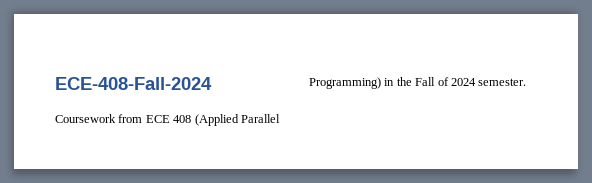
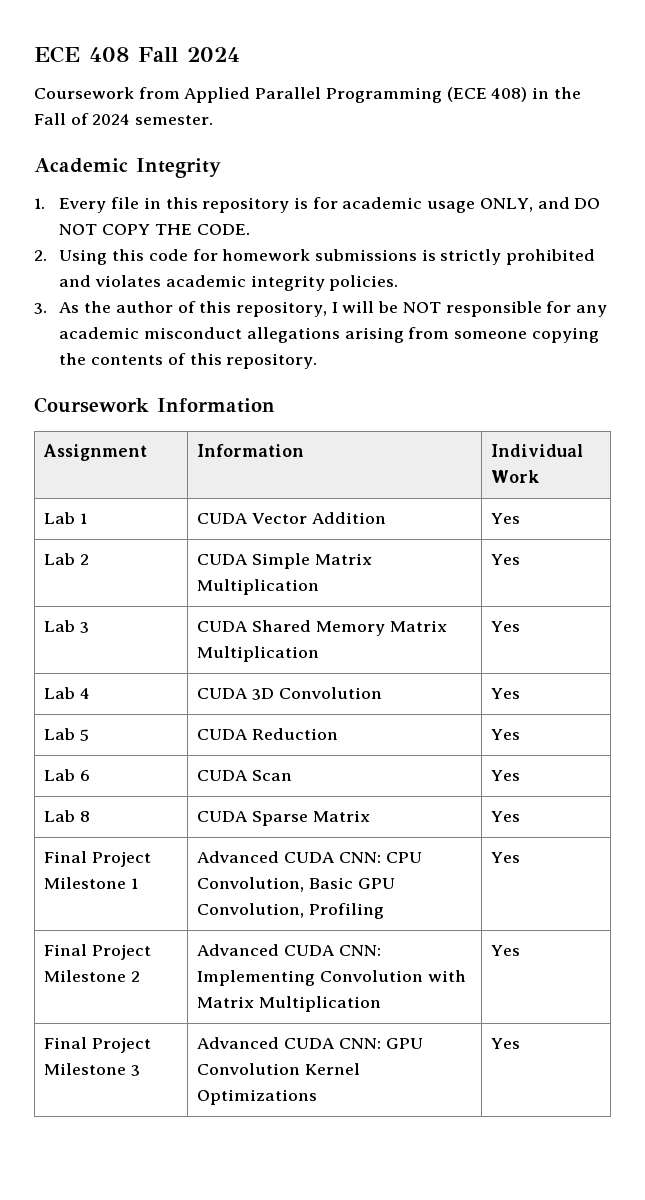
[55,77,212,90] [55,114,280,126] [309,77,381,89] ECE-408-Fall-2024 // Coursework from ECE 408 (Applied Parallel Programming) -> [34,46,240,63] [34,87,528,103] ECE 408 Fall 2024 // Coursework from Applied Parallel Programming (ECE 408)
(527, 82) none -> [34,158,221,178] [34,197,601,213] [59,224,250,235] [34,249,596,265] [59,275,399,291] [34,301,608,317] [59,327,599,343] [59,353,318,369] [34,397,275,413] [43,444,148,461] [197,444,305,457] [491,444,584,457] [491,470,540,483] [44,512,88,524] [197,512,386,524] [491,513,521,524] [44,553,90,565] [197,553,372,569] [197,579,320,595] [491,554,521,565] [44,620,90,633] [197,620,447,636] [197,646,320,662] [491,621,521,632] [44,687,91,699] [197,687,382,700] [491,688,521,699] [44,728,90,741] [197,728,339,740] [491,729,521,740] [44,769,91,781] [197,770,293,781] [491,770,521,781] [44,810,91,822] [197,810,370,826] [491,811,521,822] [44,851,152,867] [44,877,139,889] [197,851,422,863] [197,877,395,892] [197,903,385,919] [491,852,521,863] [44,944,152,960] [44,970,141,982] [197,944,381,956] [197,970,466,986] [197,996,382,1012] [491,945,521,956] [44,1037,152,1053] [44,1063,141,1076] [197,1037,423,1049] [197,1063,361,1075] [197,1089,318,1105] [491,1038,521,1049] // Academic Integrity // 1. Every file in this repository is for academic usage ONLY, and DO NOT COPY THE CODE. // 2. Using this code for homework submissions is strictly prohibited and violates academic integrity policies. // 3. As the author of this repository, I will be NOT responsible for any academic misconduct allegations arising from someone copying the contents of this repository. // Coursework Information // Assignment | Information | Individual Work // Lab 1 | CUDA Vector Addition | Yes // Lab 2 | CUDA Simple Matrix Multiplication | Yes // Lab 3 | CUDA Shared Memory Matrix Multiplication | Yes // Lab 4 | CUDA 3D Convolution | Yes // Lab 5 | CUDA Reduction | Yes // Lab 6 | CUDA Scan | Yes // Lab 8 | CUDA Sparse Matrix | Yes // Final Project Milestone 1 | Advanced CUDA CNN: CPU Convolution, Basic GPU Convolution, Profiling | Yes // Final Project Milestone 2 | Advanced CUDA CNN: Implementing Convolution with Matrix Multiplication | Yes // Final Project Milestone 3 | Advanced CUDA CNN: GPU Convolution Kernel Optimizations | Yes

